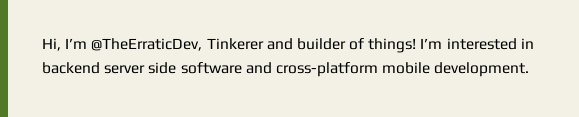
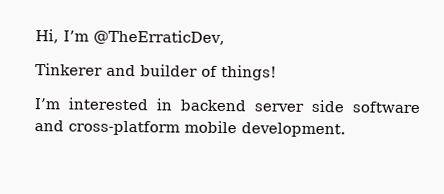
(203, 44) none -> (225, 37) //
(417, 45) none -> (277, 72) //

